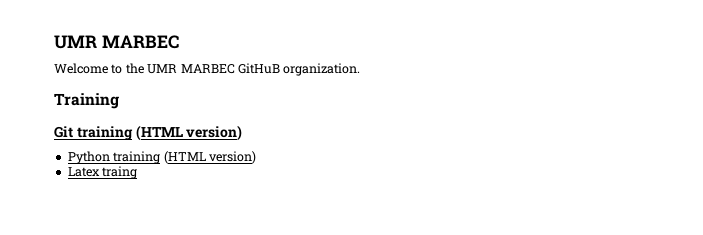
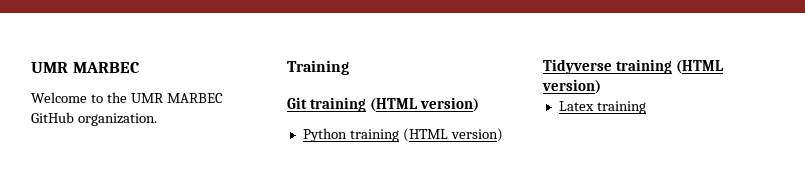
[237,63,280,74] GitHuB -> [31,112,74,123] GitHub
(256, 157) none -> [543,59,725,74] [542,79,601,94] // Tidyverse training (HTML version)
[102,166,138,179] traing -> [596,101,646,114] training

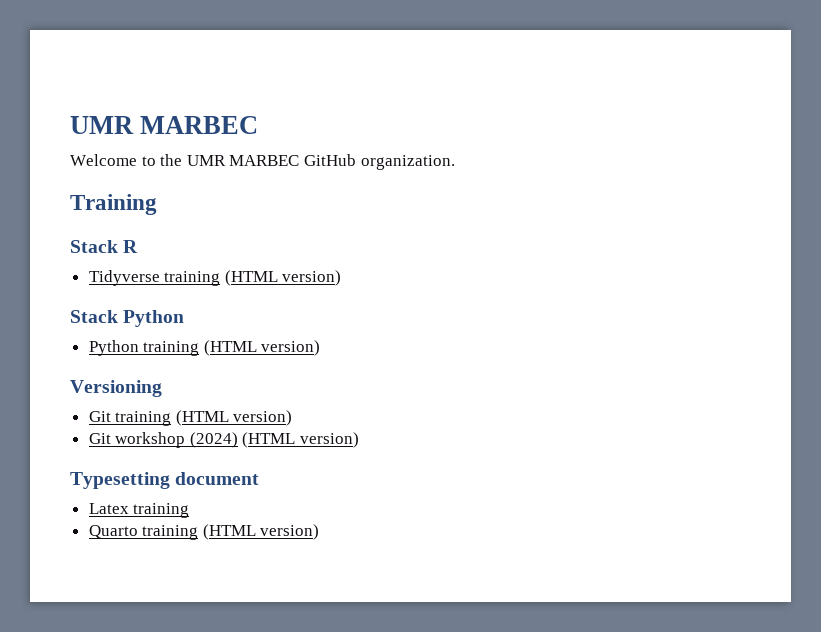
[287,97,480,112] Git training (HTML version) -> [70,240,139,253] [88,270,342,286] [70,310,185,327] Stack R // Tidyverse training (HTML version) // Stack Python
[543,59,725,74] [542,79,601,94] [558,101,646,114] Tidyverse training (HTML version) // Latex training -> [70,380,162,397] [88,410,293,426] [88,432,360,448] [70,472,260,489] [88,503,190,518] [88,524,320,540] Versioning // Git training (HTML version) // Git workshop (2024) (HTML version) // Typesetting document // Latex training // Quarto training (HTML version)

